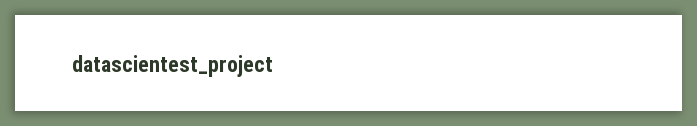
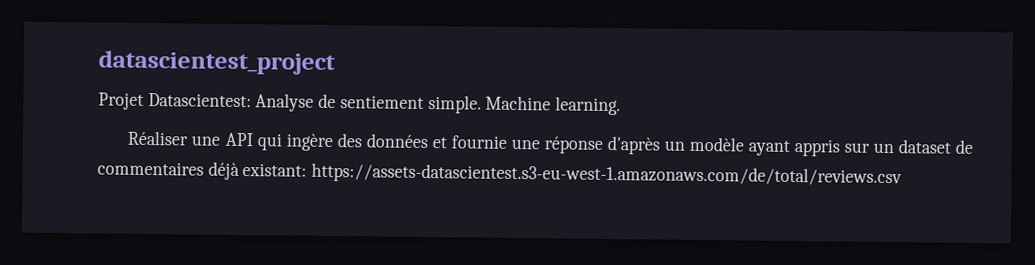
(273, 66) none -> [98,92,622,116] [127,130,973,157] [97,161,903,188] // Projet Datascientest: Analyse de sentiement simple. Machine learning. // Réaliser une API qui ingère des données et fournie une réponse d'après un modèle ayant appris sur un dataset de commentaires déjà existant: https://assets-datascientest.s3-eu-west-1.amazonaws.com/de/total/reviews.csv

